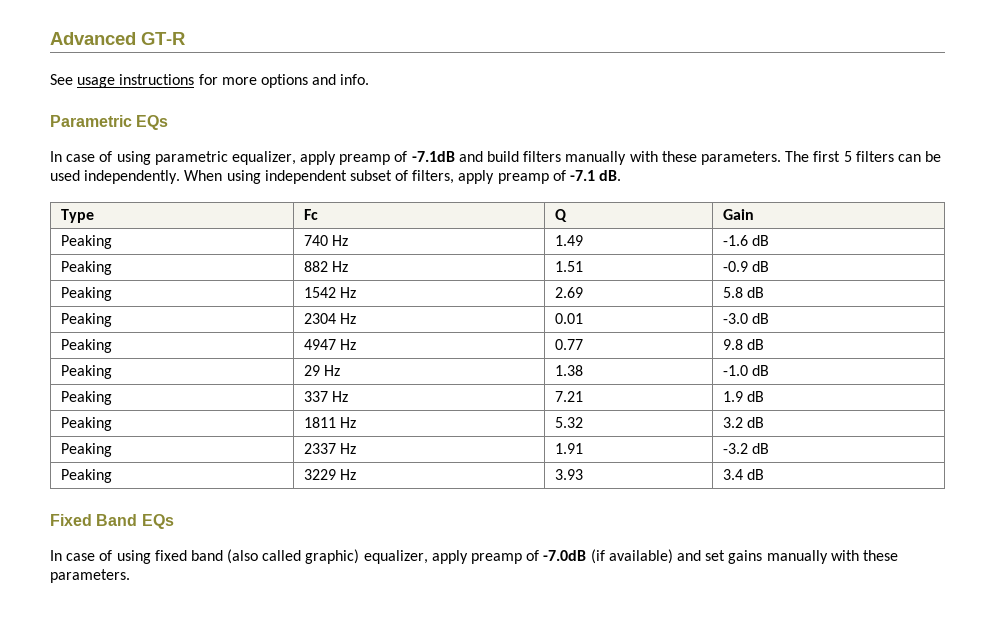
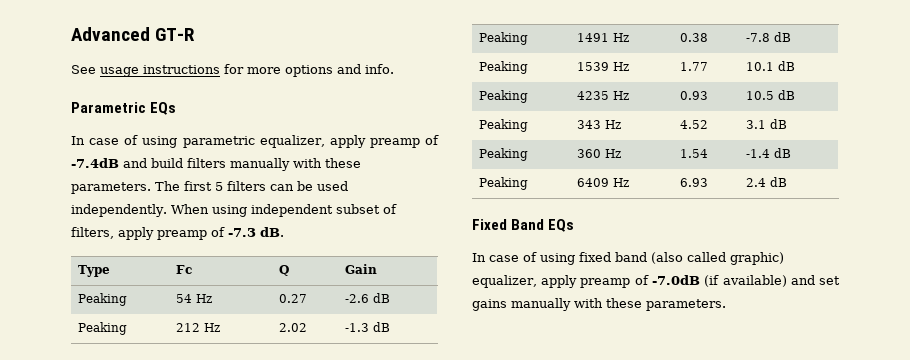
[411,151,455,162] -7.1dB -> [71,158,119,168] -7.4dB
[570,170,596,181] -7.1 -> [228,228,256,237] -7.3
[303,235,349,246] [554,235,583,246] [722,235,770,246] [60,261,112,275] [303,261,349,272] [554,261,583,272] [722,261,770,272] [60,287,112,301] [303,287,357,298] [554,287,583,298] [722,287,765,298] [60,313,112,327] [303,313,357,324] [554,313,583,324] [722,313,770,324] [60,339,112,353] [303,339,357,350] [554,339,583,350] [722,339,765,350] [60,365,112,379] [303,365,341,376] [554,365,583,376] [722,365,770,376] [60,391,112,405] [303,391,349,402] [554,391,583,402] [722,391,765,402] [60,417,112,431] [303,417,357,428] [554,417,583,428] [722,417,765,428] [60,443,112,457] [303,443,357,454] [554,443,583,454] [722,443,770,454] [60,469,112,483] [303,469,357,480] [554,469,583,480] [722,469,743,480] 740 Hz | 1.49 | -1.6 dB // Peaking | 882 Hz | 1.51 | -0.9 dB // Peaking | 1542 Hz | 2.69 | 5.8 dB // Peaking | 2304 Hz | 0.01 | -3.0 dB // Peaking | 4947 Hz | 0.77 | 9.8 dB // Peaking | 29 Hz | 1.38 | -1.0 dB // Peaking | 337 Hz | 7.21 | 1.9 dB // Peaking | 1811 Hz | 5.32 | 3.2 dB // Peaking | 2337 Hz | 1.91 | -3.2 dB // Peaking | 3229 Hz | 3.93 | 3.4 -> [175,294,212,303] [278,294,307,303] [344,293,390,303] [77,322,127,335] [175,323,220,332] [278,323,307,332] [344,322,390,332] [478,32,528,45] [576,33,629,42] [679,33,708,42] [745,32,791,42] [478,61,528,74] [576,62,629,71] [679,62,708,71] [745,61,795,71] [478,90,528,103] [576,91,629,100] [679,91,708,100] [745,90,795,100] [478,119,528,132] [576,120,621,129] [679,120,708,129] [745,119,787,129] [478,148,528,161] [576,149,621,158] [679,149,708,158] [745,148,791,158] [478,177,528,190] [576,178,629,187] [679,178,708,187] [745,178,766,187] 54 Hz | 0.27 | -2.6 dB // Peaking | 212 Hz | 2.02 | -1.3 dB // Peaking | 1491 Hz | 0.38 | -7.8 dB // Peaking | 1539 Hz | 1.77 | 10.1 dB // Peaking | 4235 Hz | 0.93 | 10.5 dB // Peaking | 343 Hz | 4.52 | 3.1 dB // Peaking | 360 Hz | 1.54 | -1.4 dB // Peaking | 6409 Hz | 6.93 | 2.4

